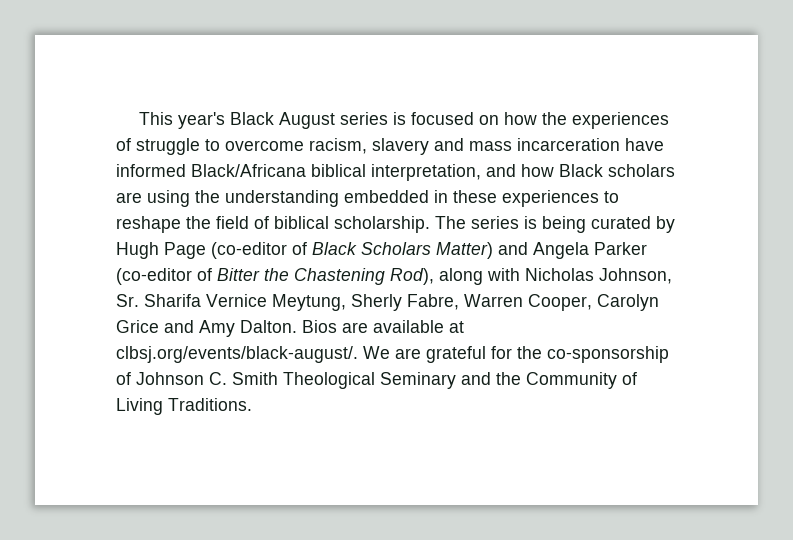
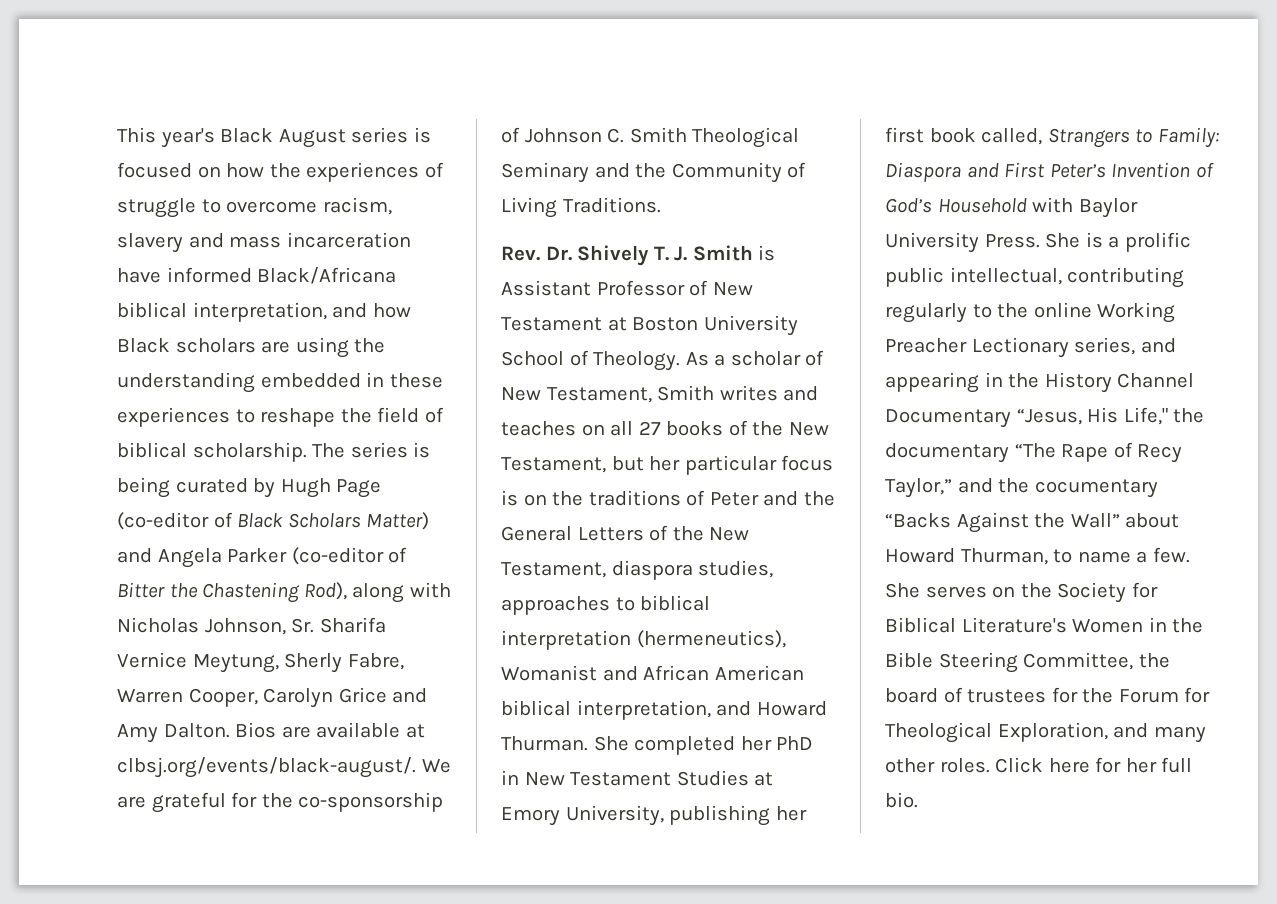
(252, 404) none -> [501,245,776,266] [501,280,753,296] [501,315,798,336] [501,350,825,371] [501,385,819,403] [501,420,829,436] [501,455,834,475] [501,490,835,506] [501,525,750,541] [501,560,774,580] [501,595,711,615] [501,630,786,650] [501,665,804,681] [501,700,827,720] [501,736,814,755] [501,770,774,786] [501,805,807,826] [885,127,1219,148] [885,162,1214,182] [885,197,1138,218] [885,232,1191,253] [885,267,1185,288] [885,302,1176,323] [885,337,1176,358] [885,372,1195,393] [885,407,1205,428] [885,442,1183,463] [885,478,1158,498] [885,512,1180,533] [885,547,1190,565] [885,582,1158,603] [885,617,1204,633] [885,652,1170,673] [885,687,1211,703] [885,722,1206,743] [885,757,1193,773] [885,792,918,808] // Rev. Dr. Shively T. J. Smith is Assistant Professor of New Testament at Boston University School of Theology. As a scholar of New Testament, Smith writes and teaches on all 27 books of the New Testament, but her particular focus is on the traditions of Peter and the General Letters of the New Testament, diaspora studies, approaches to biblical interpretation (hermeneutics), Womanist and African American biblical interpretation, and Howard Thurman. She completed her PhD in New Testament Studies at Emory University, publishing her first book called, Strangers to Family: Diaspora and First Peter’s Invention of God’s Household with Baylor University Press. She is a prolific public intellectual, contributing regularly to the online Working Preacher Lectionary series, and appearing in the History Channel Documentary “Jesus, His Life," the documentary “The Rape of Recy Taylor,” and the cocumentary “Backs Against the Wall” about Howard Thurman, to name a few. She serves on the Society for Biblical Literature's Women in the Bible Steering Committee, the board of trustees for the Forum for Theological Exploration, and many other roles. Click here for her full bio.

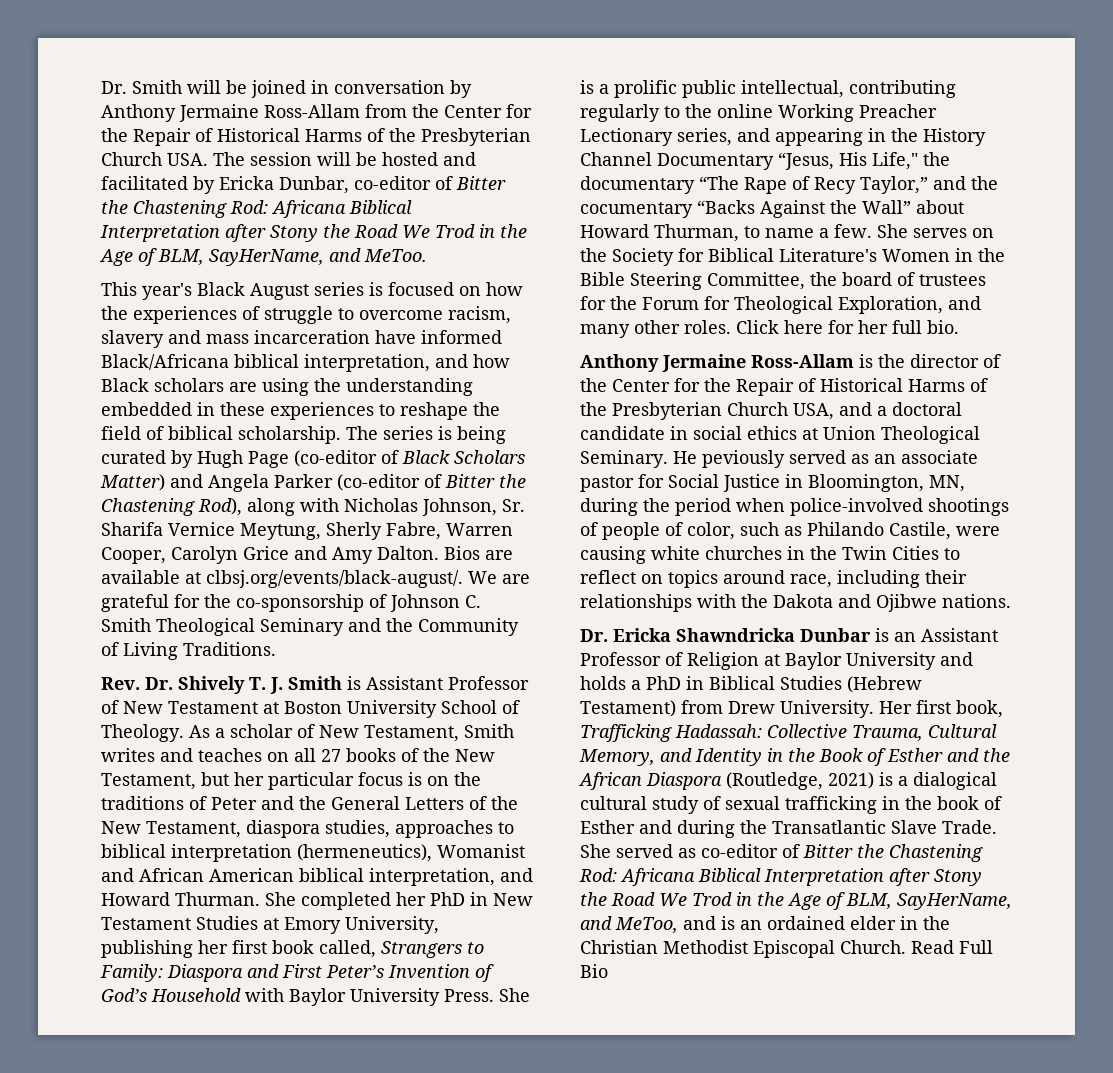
(117, 135) none -> [101,80,472,98] [101,104,532,122] [101,128,531,146] [101,152,476,166] [101,176,506,194] [101,200,412,218] [100,224,527,242] [99,248,427,266] Dr. Smith will be joined in conversation by Anthony Jermaine Ross-Allam from the Center for the Repair of Historical Harms of the Presbyterian Church USA. The session will be hosted and facilitated by Ericka Dunbar, co-editor of Bitter the Chastening Rod: Africana Biblical Interpretation after Stony the Road We Trod in the Age of BLM, SayHerName, and MeToo. //
(918, 800) none -> [580,354,1001,372] [580,378,988,396] [580,402,962,420] [580,426,980,444] [580,450,978,468] [580,474,965,492] [580,498,1009,516] [580,522,1000,540] [580,546,960,564] [580,570,967,588] [580,594,1011,612] [580,628,998,642] [580,652,973,670] [580,676,922,693] [580,700,1003,718] [580,724,997,742] [579,748,1010,766] [578,772,997,790] [580,796,1002,814] [580,820,997,838] [580,844,983,862] [579,868,982,886] [580,892,1012,910] [580,916,950,933] [580,940,993,958] [580,964,608,978] // Anthony Jermaine Ross-Allam is the director of the Center for the Repair of Historical Harms of the Presbyterian Church USA, and a doctoral candidate in social ethics at Union Theological Seminary. He peviously served as an associate pastor for Social Justice in Bloomington, MN, during the period when police-involved shootings of people of color, such as Philando Castile, were causing white churches in the Twin Cities to reflect on topics around race, including their relationships with the Dakota and Ojibwe nations. // Dr. Ericka Shawndricka Dunbar is an Assistant Professor of Religion at Baylor University and holds a PhD in Biblical Studies (Hebrew Testament) from Drew University. Her first book, Trafficking Hadassah: Collective Trauma, Cultural Memory, and Identity in the Book of Esther and the African Diaspora (Routledge, 2021) is a dialogical cultural study of sexual trafficking in the book of Esther and during the Transatlantic Slave Trade. She served as co-editor of Bitter the Chastening Rod: Africana Biblical Interpretation after Stony the Road We Trod in the Age of BLM, SayHerName, and MeToo, and is an ordained elder in the Christian Methodist Episcopal Church. Read Full Bio

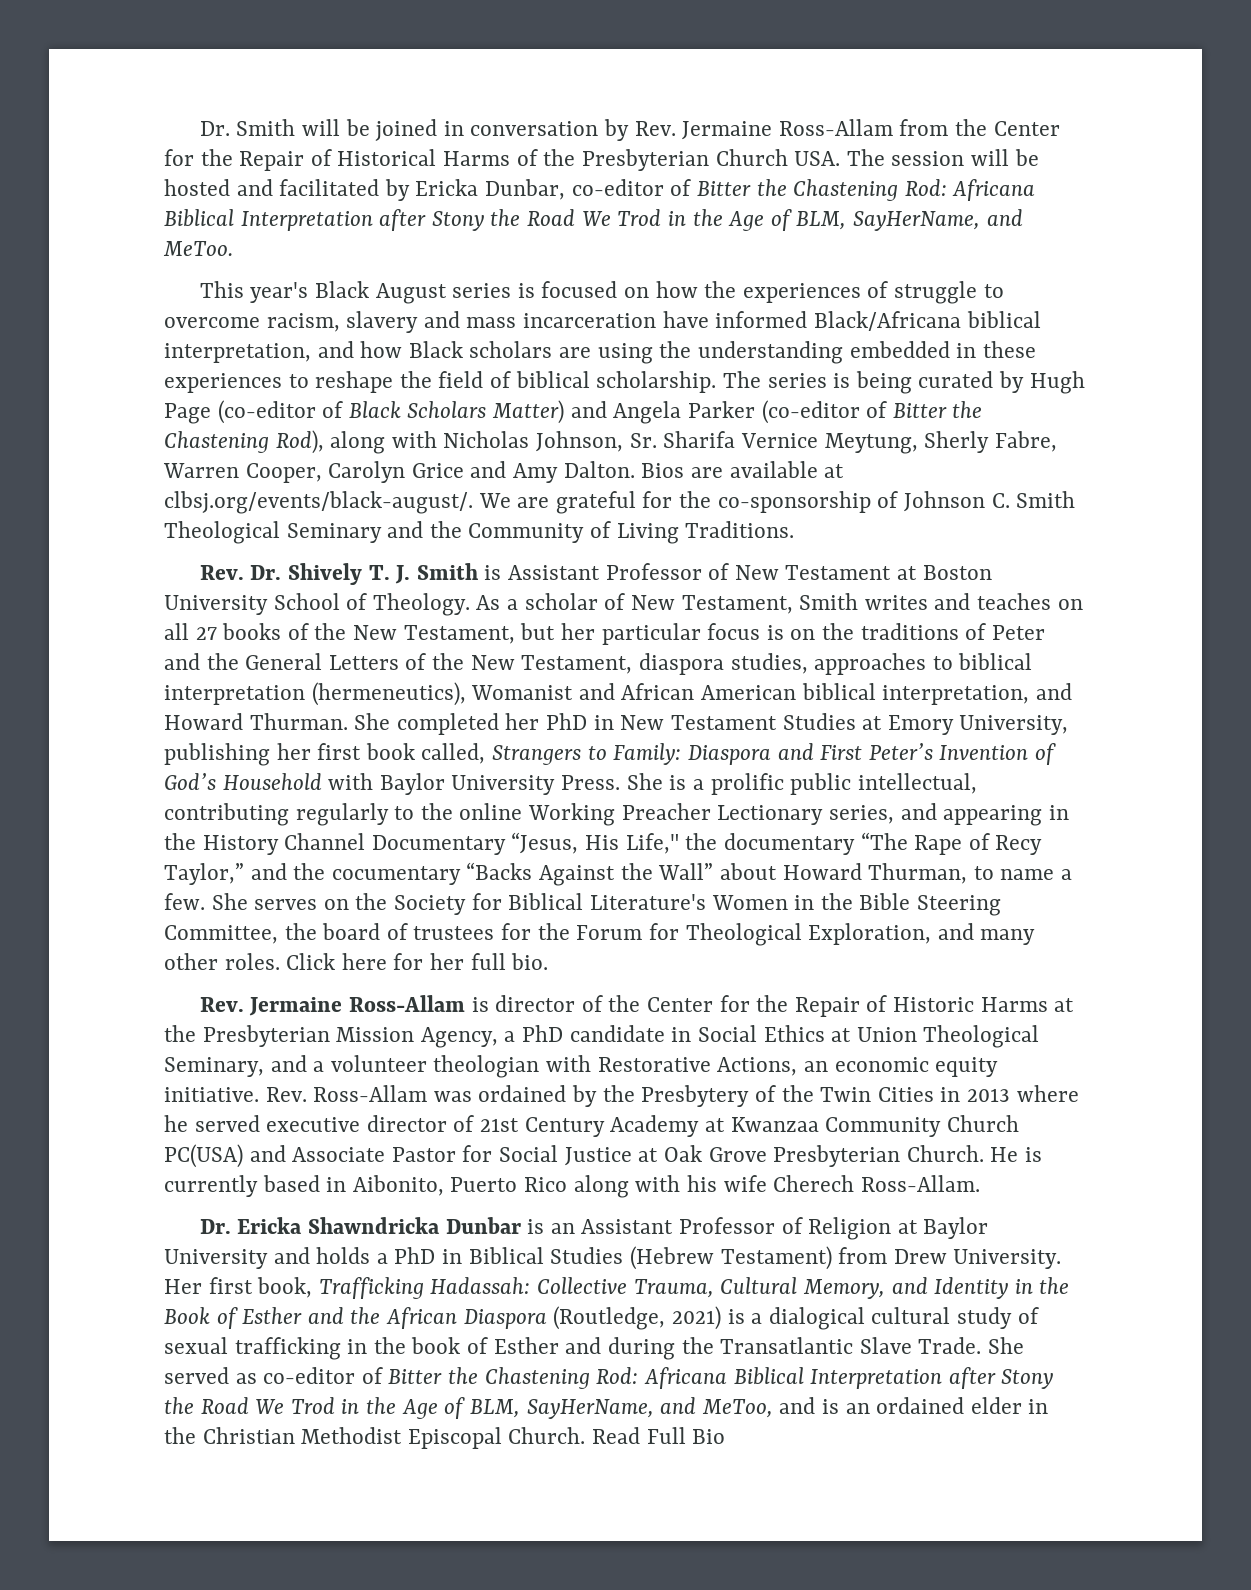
[101,104,176,122] Anthony -> [634,121,676,136] Rev.
[580,354,659,372] Anthony -> [199,997,244,1012] Rev.
[878,354,905,368] the -> (489, 1004) none
[820,378,988,392] [580,402,962,420] [580,426,980,444] [580,450,978,468] [580,474,965,492] [580,498,1009,516] [580,522,1000,540] [580,546,960,564] [580,570,967,588] [580,594,1011,612] Historical Harms of the Presbyterian Church USA, and a doctoral candidate in social ethics at Union Theological Seminary. He peviously served as an associate pastor for Social Justice in Bloomington, MN, during the period when police-involved shootings of people of color, such as Philando Castile, were causing white churches in the Twin Cities to reflect on topics around race, including their relationships with the Dakota and Ojibwe nations. -> [893,997,1075,1012] [164,1025,1040,1048] [164,1055,999,1078] [164,1085,1079,1107] [164,1115,1019,1137] [164,1144,1042,1168] [164,1175,980,1198] Historic Harms at the Presbyterian Mission Agency, a PhD candidate in Social Ethics at Union Theological Seminary, and a volunteer theologian with Restorative Actions, an economic equity initiative. Rev. Ross-Allam was ordained by the Presbytery of the Twin Cities in 2013 where he served executive director of 21st Century Academy at Kwanzaa Community Church PC(USA) and Associate Pastor for Social Justice at Oak Grove Presbyterian Church. He is currently based in Aibonito, Puerto Rico along with his wife Cherech Ross-Allam.

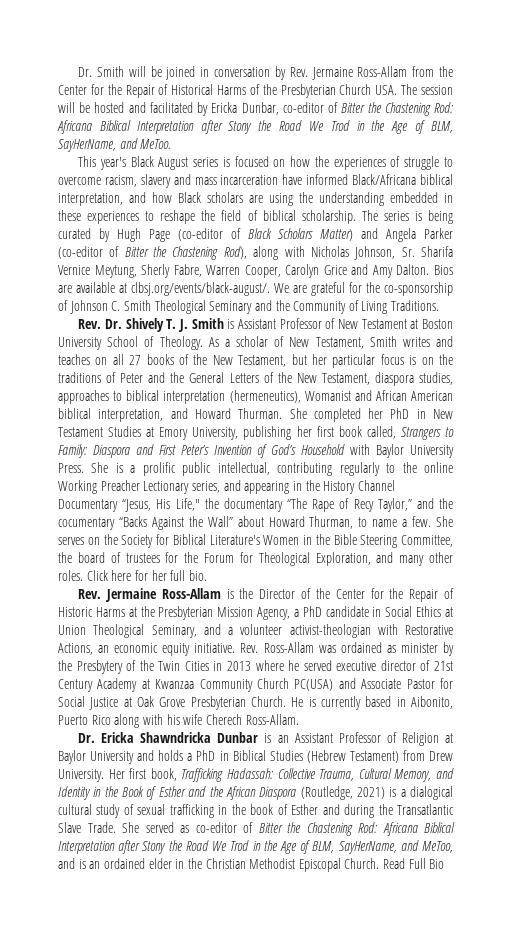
[495,995,576,1012] director -> [239,588,296,599] the Director
[433,1055,540,1078] theologian -> [289,624,371,638] activist-theologian
(567, 1093) none -> [386,643,438,653] as minister

